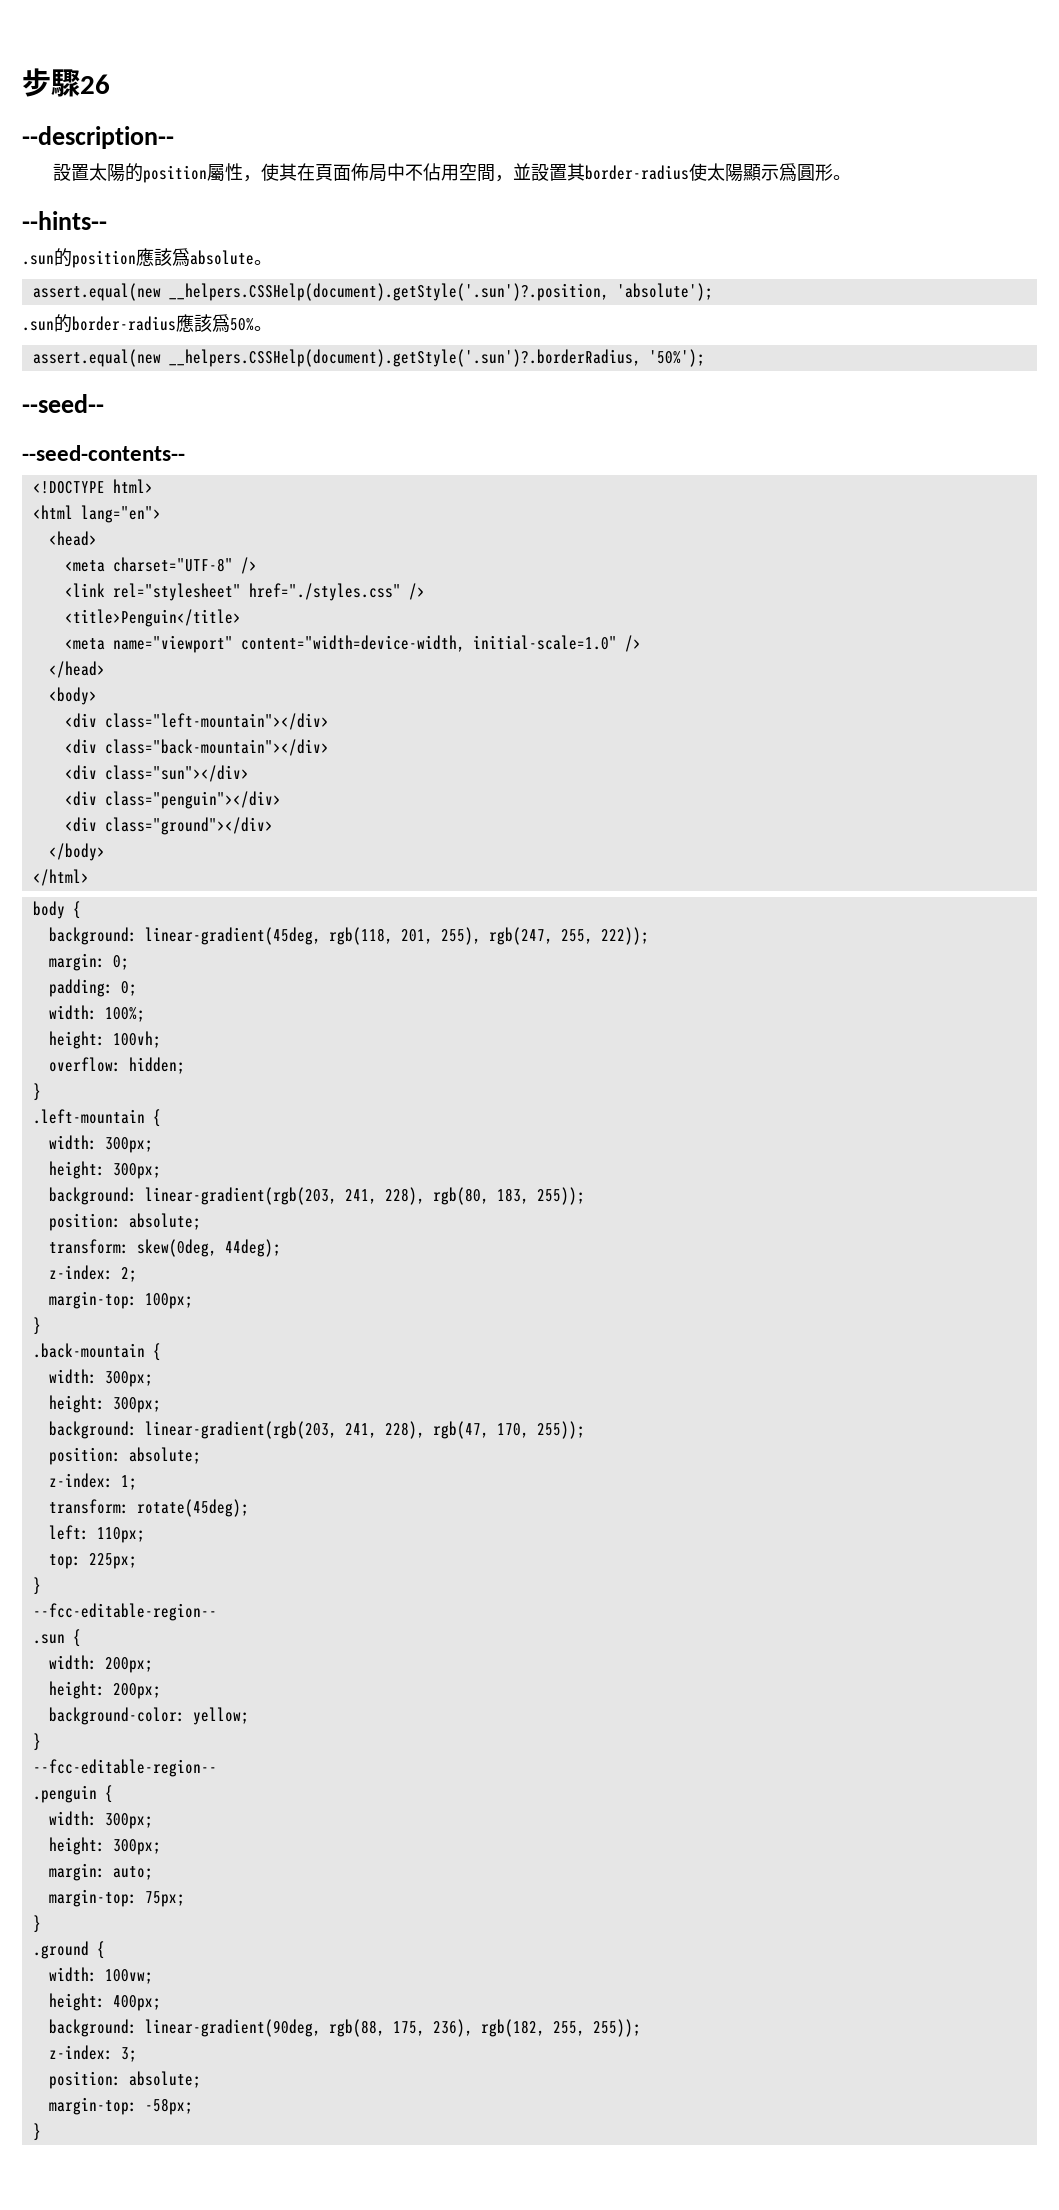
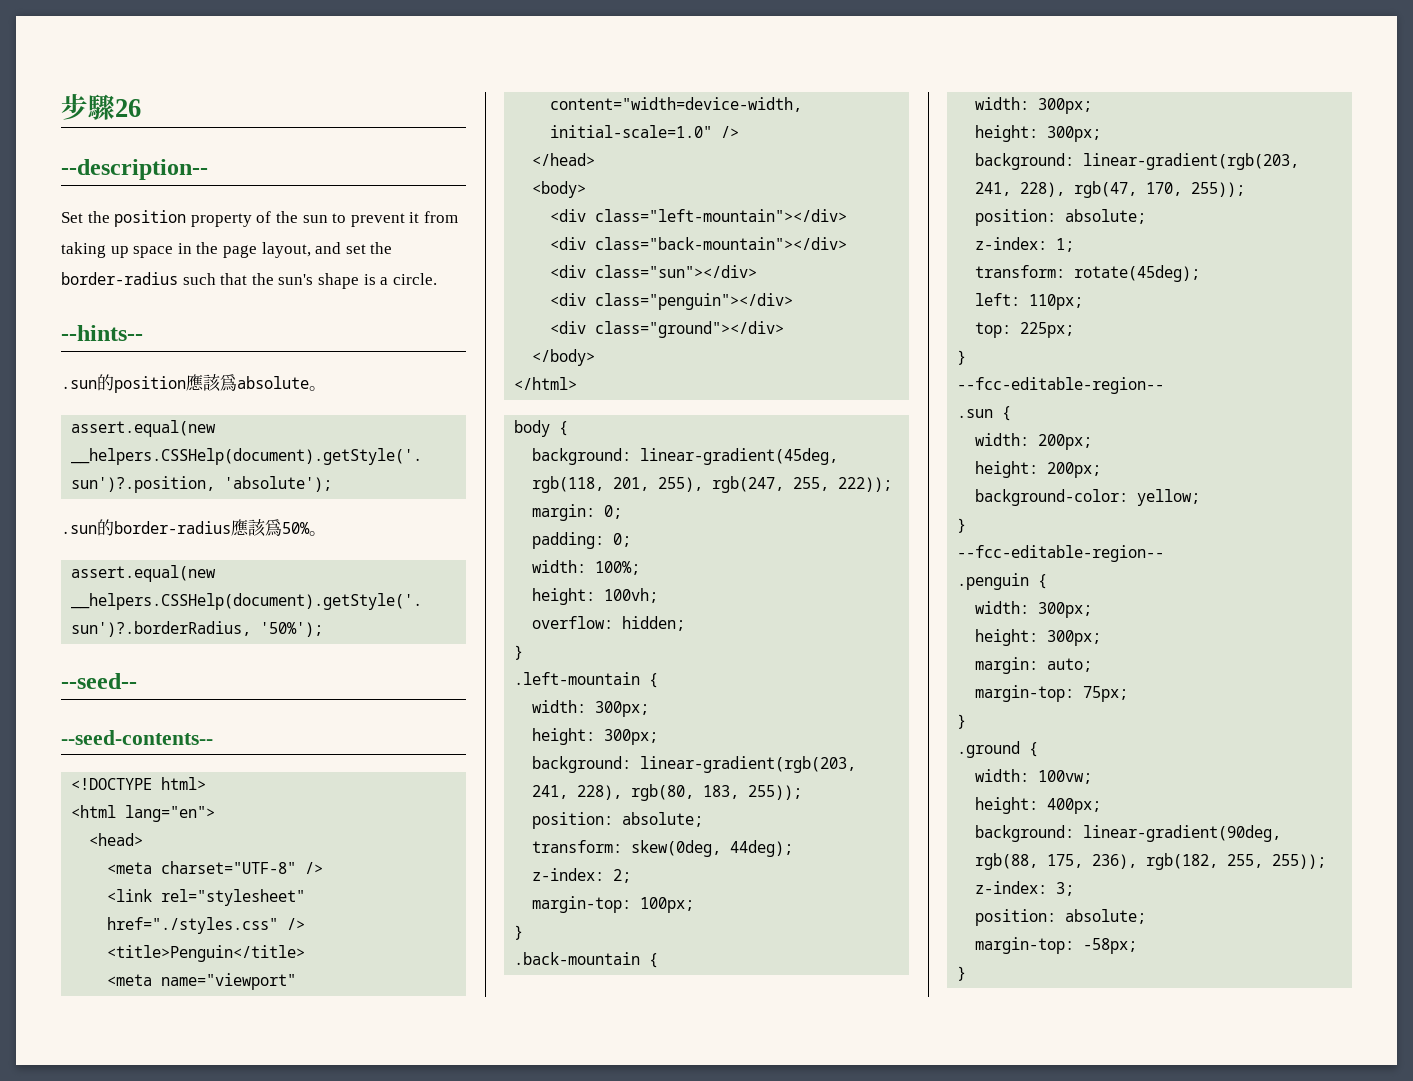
[52,163,851,183] 設置太陽的position屬性，使其在頁面佈局中不佔用空間，並設置其border-radius使太陽顯示爲圓形。 -> [61,210,458,227] [61,242,393,258] [61,272,437,289] Set the position property of the sun to prevent it from taking up space in the page layout, and set the border-radius such that the sun's shape is a circle.

